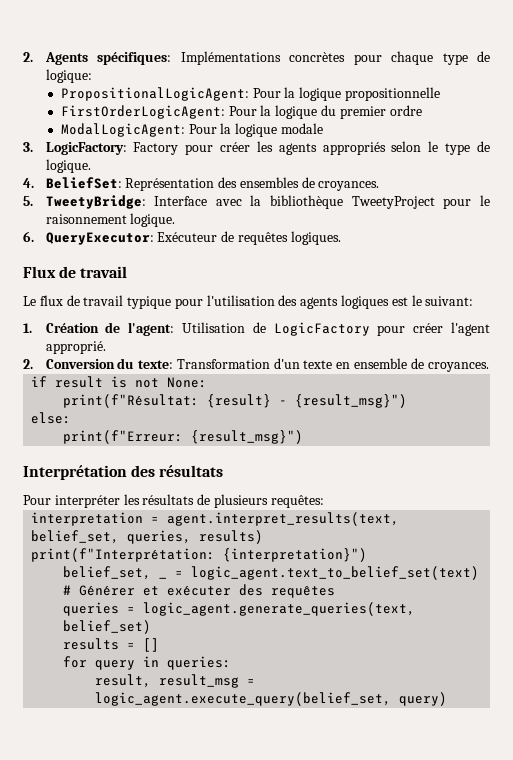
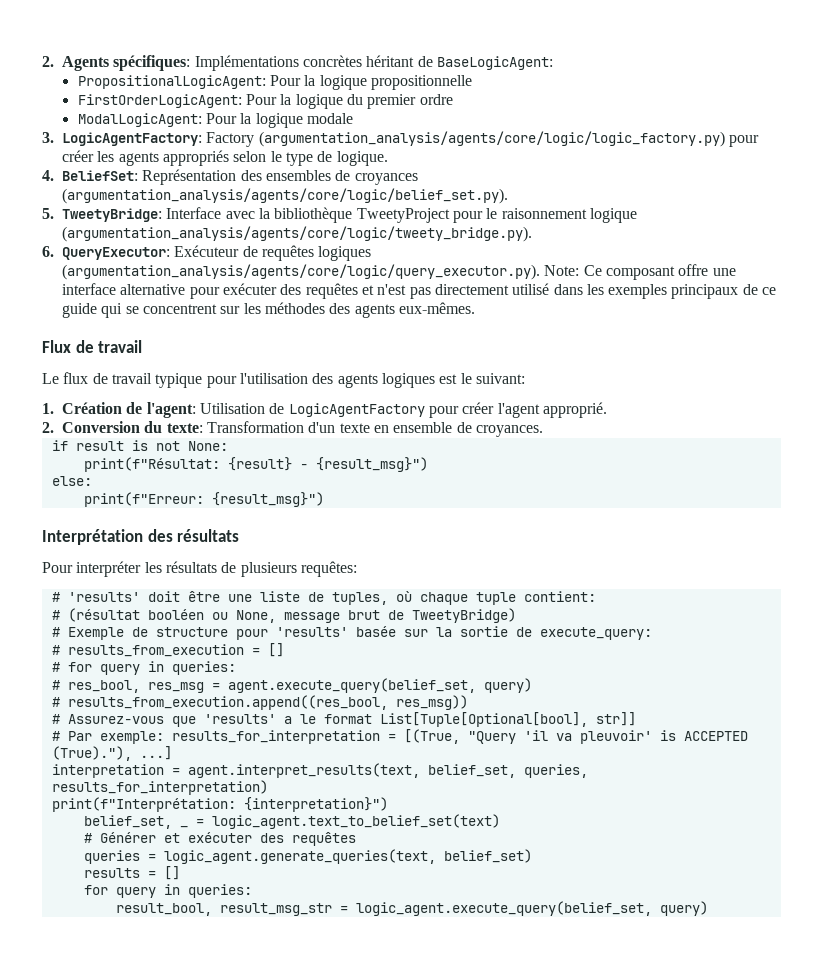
[353,51,490,65] [45,69,92,83] pour chaque type de logique: -> [366,55,553,70] héritant de BaseLogicAgent:
[45,142,179,155] LogicFactory: Factory -> [62,131,725,147] LogicAgentFactory: Factory (argumentation_analysis/agents/core/logic/logic_factory.py)
[318,181,380,191] croyances. -> [354,173,418,185] [62,188,508,204] croyances (argumentation_analysis/agents/core/logic/belief_set.py).
[130,213,176,227] logique. -> [589,208,637,223] [62,226,532,242] logique (argumentation_analysis/agents/core/logic/tweety_bridge.py).
[290,231,341,245] logiques. -> [318,246,372,261] [62,264,736,280] [62,283,777,299] [62,302,475,318] logiques (argumentation_analysis/agents/core/logic/query_executor.py). Note: Ce composant offre une interface alternative pour exécuter des requêtes et n'est pas directement utilisé dans les exemples principaux de ce guide qui se concentrent sur les méthodes des agents eux-mêmes.
[273,322,370,336] LogicFactory -> [288,403,425,417] LogicAgentFactory
(324, 501) none -> [51,591,596,605] [51,608,516,623] [51,626,652,640] [51,643,284,657] [51,661,236,675] [51,678,532,693] [51,695,468,710] [51,712,636,727] [51,729,748,744] [51,746,172,761] // # 'results' doit être une liste de tuples, où chaque tuple contient: // # (résultat booléen ou None, message brut de TweetyBridge) // # Exemple de structure pour 'results' basée sur la sortie de execute_query: // # results_from_execution = [] // # for query in queries: // # res_bool, res_msg = agent.execute_query(belief_set, query) // # results_from_execution.append((res_bool, res_msg)) // # Assurez-vous que 'results' a le format List[Tuple[Optional[bool], str]] // # Par exemple: results_for_interpretation = [(True, "Query 'il va pleuvoir' is ACCEPTED (True)."), ...]
[199,530,264,544] results) -> [51,780,268,795] results_for_interpretation)
[95,674,240,688] result, result_msg -> [115,903,332,916] result_bool, result_msg_str

